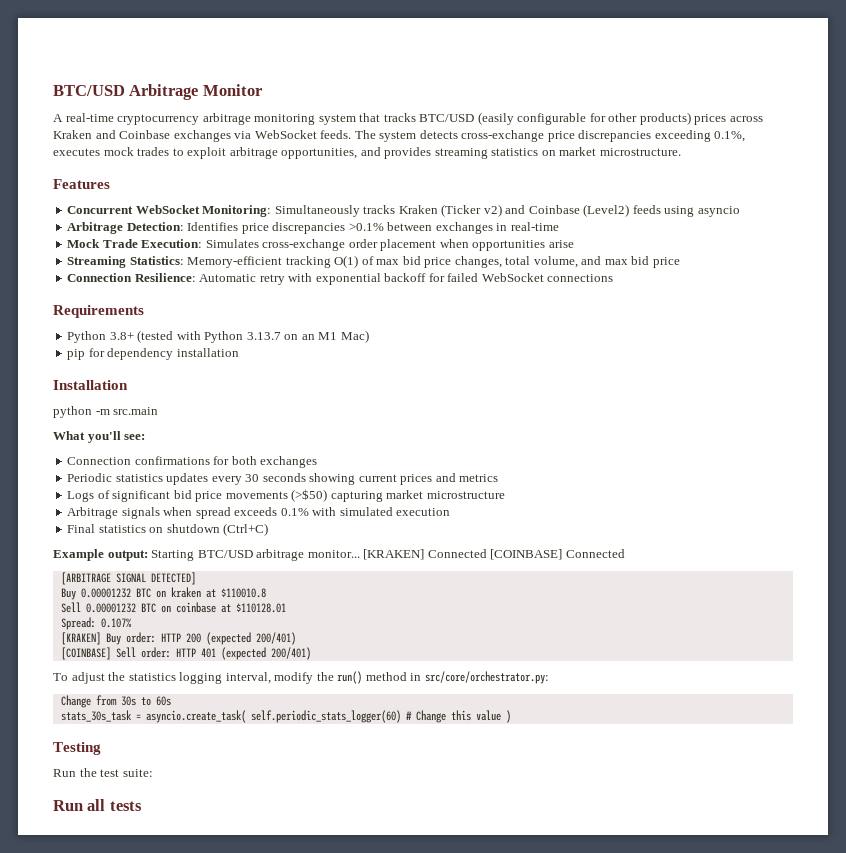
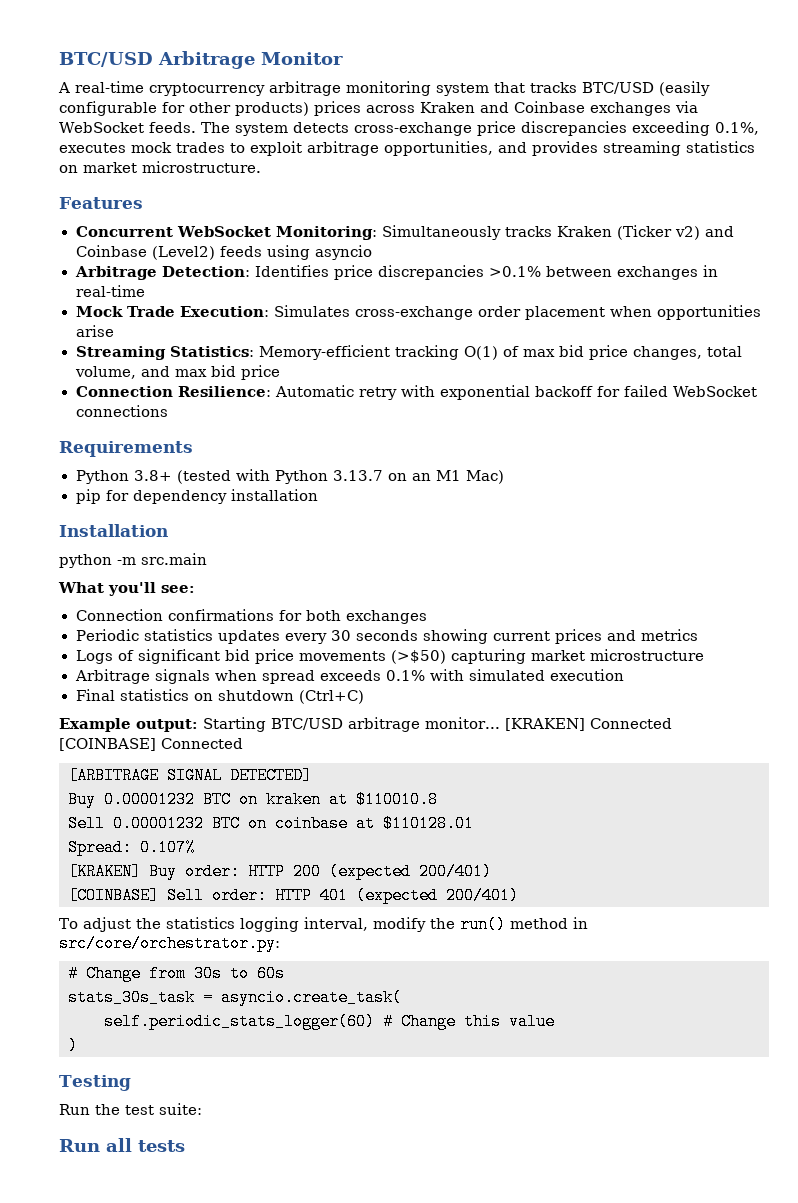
(549, 677) none -> [68,965,78,982] #
(246, 716) none -> (402, 997) //
(501, 715) none -> (555, 1021) //

